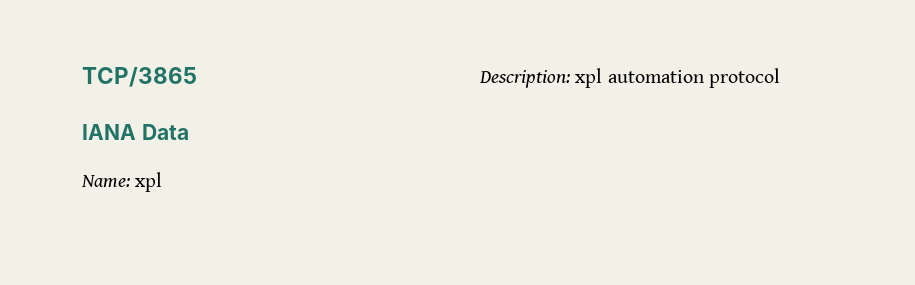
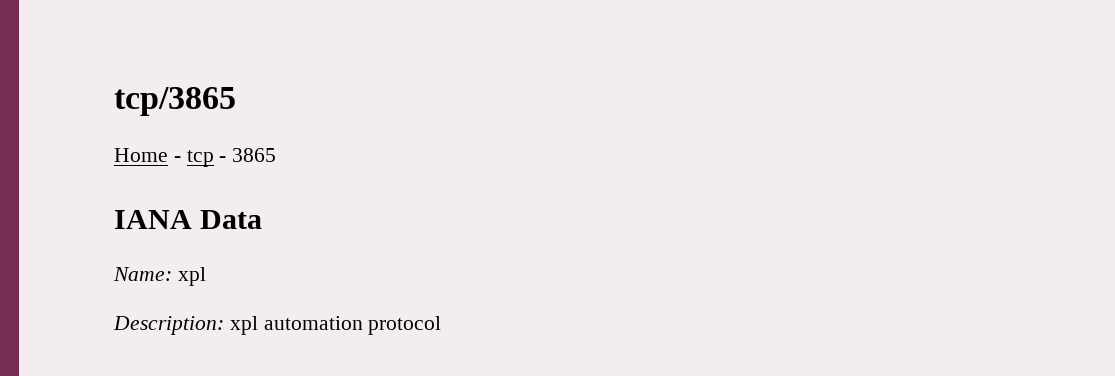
[82,67,197,87] TCP/3865 -> [114,87,236,116] [114,148,277,167] tcp/3865 // Home - tcp - 3865

